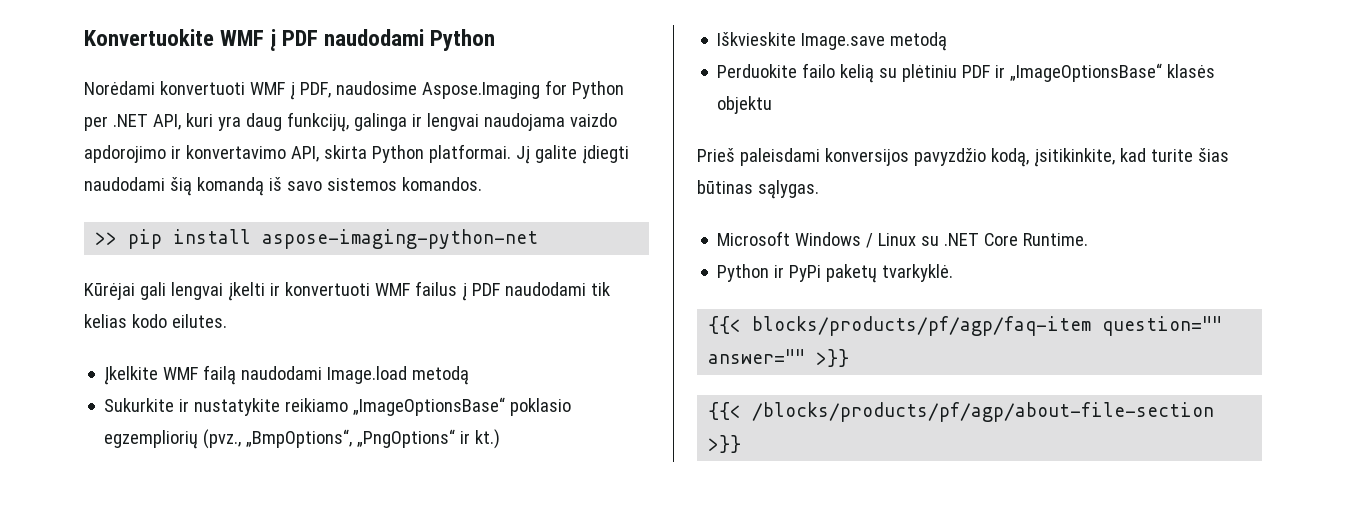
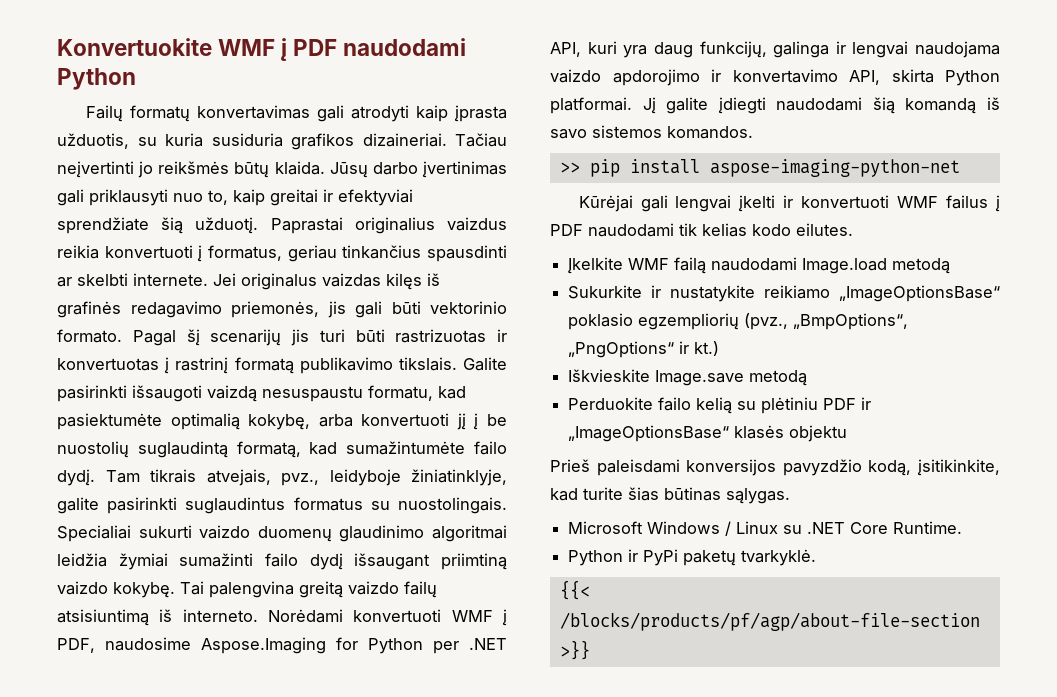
(496, 40) none -> [85,105,507,122] [57,133,507,150] [57,161,508,178] [57,189,413,206] [57,217,507,234] [57,245,507,262] [57,273,440,290] [57,301,507,318] [57,329,507,346] [57,357,507,374] [57,385,466,402] [57,413,507,430] [57,441,508,458] [57,469,507,486] [57,497,507,514] [57,525,507,542] [57,553,507,570] [57,581,437,598] [57,609,258,626] Failų formatų konvertavimas gali atrodyti kaip įprasta užduotis, su kuria susiduria grafikos dizaineriai. Tačiau neįvertinti jo reikšmės būtų klaida. Jūsų darbo įvertinimas gali priklausyti nuo to, kaip greitai ir efektyviai sprendžiate šią užduotį. Paprastai originalius vaizdus reikia konvertuoti į formatus, geriau tinkančius spausdinti ar skelbti internete. Jei originalus vaizdas kilęs iš grafinės redagavimo priemonės, jis gali būti vektorinio formato. Pagal šį scenarijų jis turi būti rastrizuotas ir konvertuotas į rastrinį formatą publikavimo tikslais. Galite pasirinkti išsaugoti vaizdą nesuspaustu formatu, kad pasiektumėte optimalią kokybę, arba konvertuoti jį į be nuostolių suglaudintą formatą, kad sumažintumėte failo dydį. Tam tikrais atvejais, pvz., leidyboje žiniatinklyje, galite pasirinkti suglaudintus formatus su nuostolingais. Specialiai sukurti vaizdo duomenų glaudinimo algoritmai leidžia žymiai sumažinti failo dydį išsaugant priimtiną vaizdo kokybę. Tai palengvina greitą vaizdo failų atsisiuntimą iš interneto.
[708,316,1223,336] [708,349,850,367] // {{< blocks/products/pf/agp/faq-item question="" answer="" >}} -> (817, 557) none

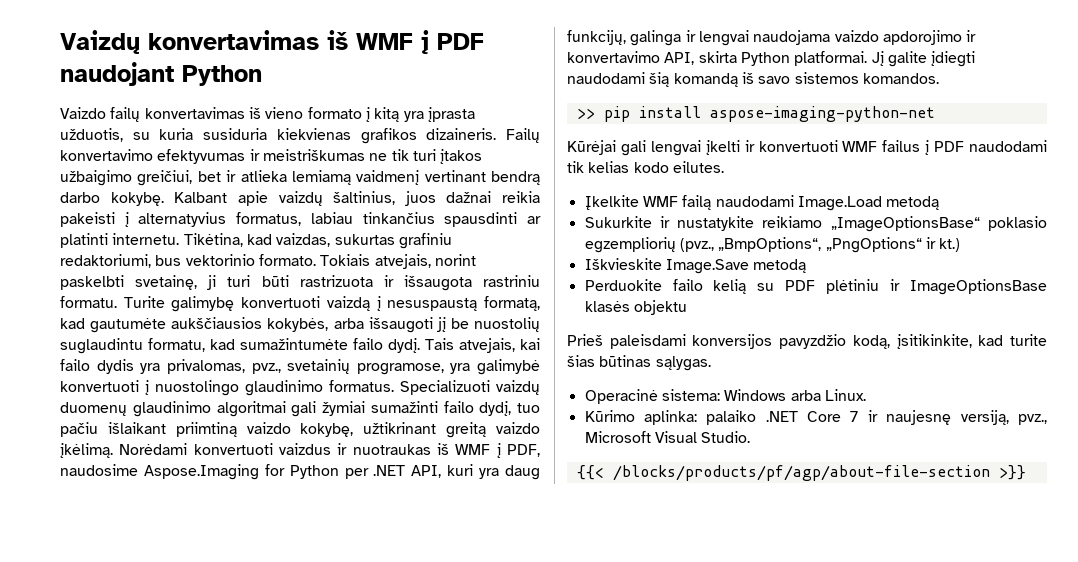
[57,38,212,56] Konvertuokite -> [60,30,348,54] Vaizdų konvertavimas iš
[343,38,467,56] naudodami -> [60,62,174,86] naudojant
[85,105,448,122] Failų formatų konvertavimas gali atrodyti kaip -> [60,107,424,122] Vaizdo failų konvertavimas iš vieno formato į kitą yra
[291,133,507,150] [57,161,508,178] [57,189,413,206] [57,217,507,234] [57,245,507,262] [57,273,440,290] [57,301,507,318] [57,329,507,346] [57,357,507,374] [57,385,466,402] [57,413,507,430] [57,441,508,458] [57,469,507,486] [57,497,507,514] [57,525,251,542] grafikos dizaineriai. Tačiau neįvertinti jo reikšmės būtų klaida. Jūsų darbo įvertinimas gali priklausyti nuo to, kaip greitai ir efektyviai sprendžiate šią užduotį. Paprastai originalius vaizdus reikia konvertuoti į formatus, geriau tinkančius spausdinti ar skelbti internete. Jei originalus vaizdas kilęs iš grafinės redagavimo priemonės, jis gali būti vektorinio formato. Pagal šį scenarijų jis turi būti rastrizuotas ir konvertuotas į rastrinį formatą publikavimo tikslais. Galite pasirinkti išsaugoti vaizdą nesuspaustu formatu, kad pasiektumėte optimalią kokybę, arba konvertuoti jį į be nuostolių suglaudintą formatą, kad sumažintumėte failo dydį. Tam tikrais atvejais, pvz., leidyboje žiniatinklyje, galite pasirinkti suglaudintus formatus su nuostolingais. Specialiai sukurti vaizdo -> [276,128,540,144] [60,149,483,164] [60,170,540,186] [60,191,540,206] [60,212,541,227] [60,233,452,249] [60,254,476,269] [60,275,540,291] [60,296,540,312] [60,317,540,333] [60,338,540,354] [60,359,540,375] [60,380,540,396] kiekvienas grafikos dizaineris. Failų konvertavimo efektyvumas ir meistriškumas ne tik turi įtakos užbaigimo greičiui, bet ir atlieka lemiamą vaidmenį vertinant bendrą darbo kokybę. Kalbant apie vaizdų šaltinius, juos dažnai reikia pakeisti į alternatyvius formatus, labiau tinkančius spausdinti ar platinti internetu. Tikėtina, kad vaizdas, sukurtas grafiniu redaktoriumi, bus vektorinio formato. Tokiais atvejais, norint paskelbti svetainę, ji turi būti rastrizuota ir išsaugota rastriniu formatu. Turite galimybę konvertuoti vaizdą į nesuspaustą formatą, kad gautumėte aukščiausios kokybės, arba išsaugoti jį be nuostolių suglaudintu formatu, kad sumažintumėte failo dydį. Tais atvejais, kai failo dydis yra privalomas, pvz., svetainių programose, yra galimybė konvertuoti į nuostolingo glaudinimo formatus. Specializuoti vaizdų
[57,553,107,567] leidžia -> [291,401,317,417] gali
[309,553,507,570] [57,581,437,598] [57,609,442,626] dydį išsaugant priimtiną vaizdo kokybę. Tai palengvina greitą vaizdo failų atsisiuntimą iš interneto. Norėdami konvertuoti -> [479,401,540,416] [60,422,540,438] [60,443,449,458] dydį, tuo pačiu išlaikant priimtiną vaizdo kokybę, užtikrinant greitą vaizdo įkėlimą. Norėdami konvertuoti vaizdus ir nuotraukas iš
[802,258,888,274] Image.load -> [797,196,882,211] Image.Load
[655,370,745,386] Image.save -> [665,259,749,274] Image.Save
[761,397,872,414] [568,425,730,442] plėtiniu PDF ir „ImageOptionsBase“ -> [785,279,1047,295] PDF plėtiniu ir ImageOptionsBase
[568,521,963,536] [568,549,817,566] Microsoft Windows / Linux su .NET Core Runtime. // Python ir PyPi paketų tvarkyklė. -> [584,389,866,404] [584,410,1047,425] [584,431,751,443] Operacinė sistema: Windows arba Linux. // Kūrimo aplinka: palaiko .NET Core 7 ir naujesnę versiją, pvz., Microsoft Visual Studio.

